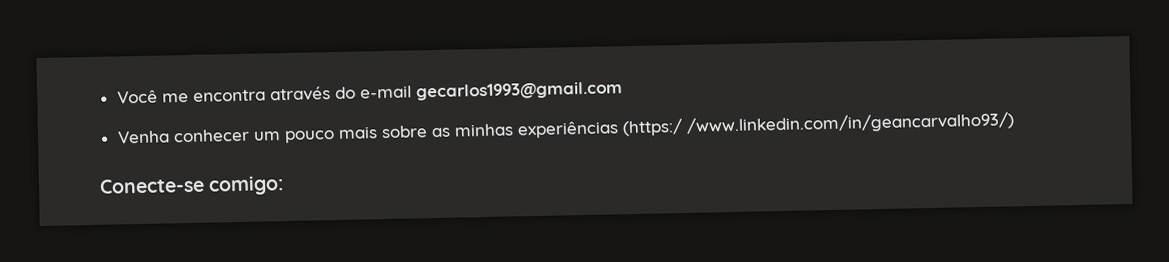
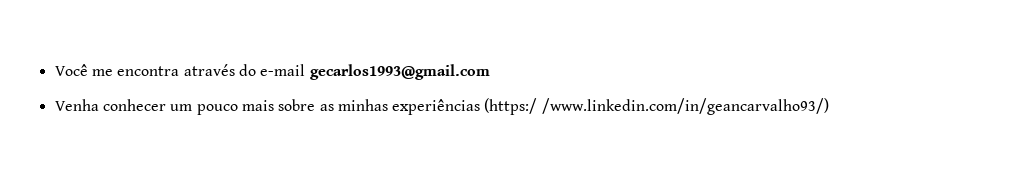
[99,175,285,196] // Conecte-se comigo: -> (829, 106) none

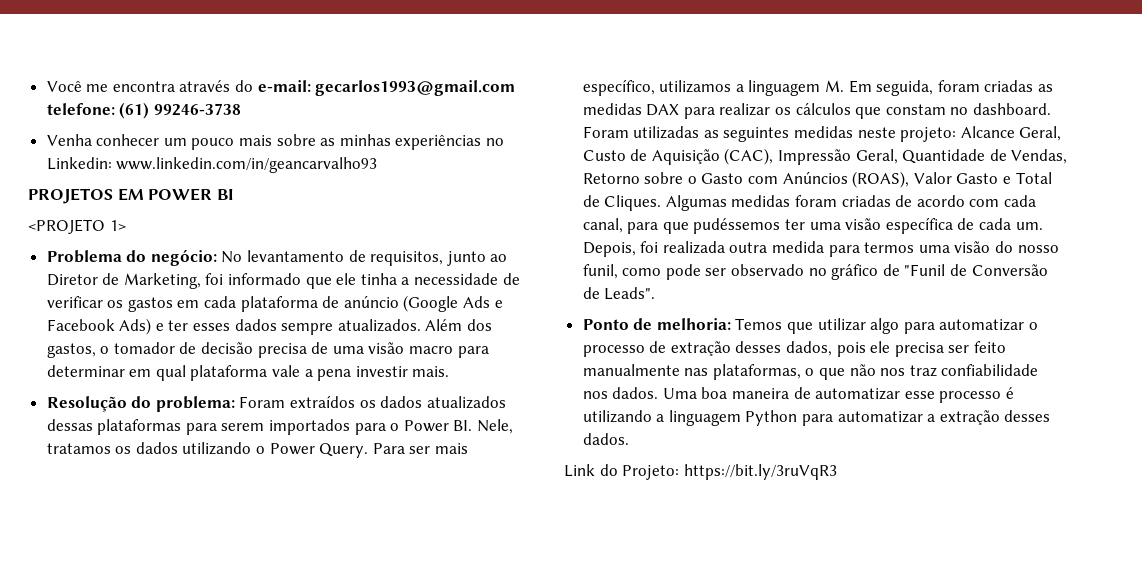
[260,64,306,76] e-mail -> [257,80,311,92] e-mail:
(490, 72) none -> [46,102,241,119] telefone: (61) 99246-3738
[484,98,829,115] (https:/ /www.linkedin.com/in/geancarvalho93/) -> [486,138,505,146] [46,157,378,173] [28,188,234,204] [28,219,126,234] [46,249,508,266] [46,273,520,289] [46,295,503,312] [46,318,493,335] [46,342,489,358] [46,365,450,381] [46,395,506,412] [46,419,514,435] [46,442,469,458] [582,79,1054,96] [582,103,1052,119] [582,126,1062,142] [582,148,1068,165] [582,171,1052,188] [582,195,1037,211] [582,217,1043,234] [582,241,1059,257] [582,264,1048,280] [582,287,656,300] [582,318,1039,334] [582,341,1007,357] [582,364,1039,380] [582,387,1015,403] [582,410,1051,426] [582,433,629,445] [564,464,837,480] no Linkedin: www.linkedin.com/in/geancarvalho93 // PROJETOS EM POWER BI // <PROJETO 1> // Problema do negócio: No levantamento de requisitos, junto ao Diretor de Marketing, foi informado que ele tinha a necessidade de verificar os gastos em cada plataforma de anúncio (Google Ads e Facebook Ads) e ter esses dados sempre atualizados. Além dos gastos, o tomador de decisão precisa de uma visão macro para determinar em qual plataforma vale a pena investir mais. // Resolução do problema: Foram extraídos os dados atualizados dessas plataformas para serem importados para o Power BI. Nele, tratamos os dados utilizando o Power Query. Para ser mais específico, utilizamos a linguagem M. Em seguida, foram criadas as medidas DAX para realizar os cálculos que constam no dashboard. Foram utilizadas as seguintes medidas neste projeto: Alcance Geral, Custo de Aquisição (CAC), Impressão Geral, Quantidade de Vendas, Retorno sobre o Gasto com Anúncios (ROAS), Valor Gasto e Total de Cliques. Algumas medidas foram criadas de acordo com cada canal, para que pudéssemos ter uma visão específica de cada um. Depois, foi realizada outra medida para termos uma visão do nosso funil, como pode ser observado no gráfico de "Funil de Conversão de Leads". // Ponto de melhoria: Temos que utilizar algo para automatizar o processo de extração desses dados, pois ele precisa ser feito manualmente nas plataformas, o que não nos traz confiabilidade nos dados. Uma boa maneira de automatizar esse processo é utilizando a linguagem Python para automatizar a extração desses dados. // Link do Projeto: https://bit.ly/3ruVqR3

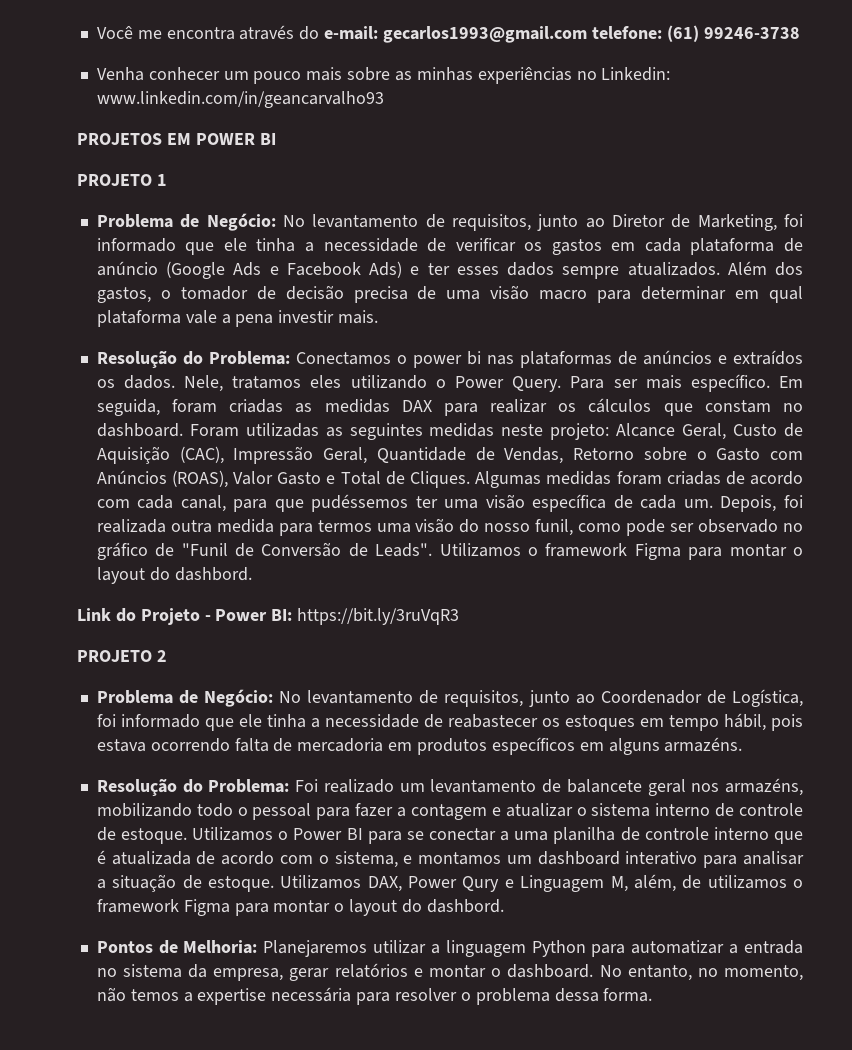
[28,219,126,234] [46,249,217,266] <PROJETO 1> // Problema do negócio: -> [77,174,167,186] [96,213,276,231] PROJETO 1 // Problema de Negócio:
[155,395,506,412] [46,419,514,435] [46,442,178,454] problema: Foram extraídos os dados atualizados dessas plataformas para serem importados para o Power BI. Nele, tratamos os dados -> [208,350,803,368] [96,375,342,392] Problema: Conectamos o power bi nas plataformas de anúncios e extraídos os dados. Nele, tratamos eles
[582,79,845,96] específico, utilizamos a linguagem M. -> [690,374,770,392] específico.
[582,318,1039,334] [582,341,1007,357] [582,364,1039,380] [582,387,1015,403] [582,410,652,423] // Ponto de melhoria: Temos que utilizar algo para automatizar o processo de extração desses dados, pois ele precisa ser feito manualmente nas plataformas, o que não nos traz confiabilidade nos dados. Uma boa maneira de automatizar esse processo é utilizando -> [439,543,804,560] [96,567,252,584] [77,608,460,625] [77,650,167,662] [96,689,804,707] [96,713,804,731] [96,737,743,755] [96,778,803,797] [96,803,804,820] [96,827,803,844] [96,850,804,868] [96,874,804,892] [96,899,504,916] [96,940,427,957] Utilizamos o framework Figma para montar o layout do dashbord. // Link do Projeto - Power BI: https://bit.ly/3ruVqR3 // PROJETO 2 // Problema de Negócio: No levantamento de requisitos, junto ao Coordenador de Logística, foi informado que ele tinha a necessidade de reabastecer os estoques em tempo hábil, pois estava ocorrendo falta de mercadoria em produtos específicos em alguns armazéns. // Resolução do Problema: Foi realizado um levantamento de balancete geral nos armazéns, mobilizando todo o pessoal para fazer a contagem e atualizar o sistema interno de controle de estoque. Utilizamos o Power BI para se conectar a uma planilha de controle interno que é atualizada de acordo com o sistema, e montamos um dashboard interativo para analisar a situação de estoque. Utilizamos DAX, Power Qury e Linguagem M, além, de utilizamos o framework Figma para montar o layout do dashbord. // Pontos de Melhoria: Planejaremos utilizar
[939,410,1051,425] [582,433,629,445] [564,464,837,480] extração desses dados. // Link do Projeto: https://bit.ly/3ruVqR3 -> [744,940,804,954] [96,963,804,981] [96,987,653,1005] entrada no sistema da empresa, gerar relatórios e montar o dashboard. No entanto, no momento, não temos a expertise necessária para resolver o problema dessa forma.

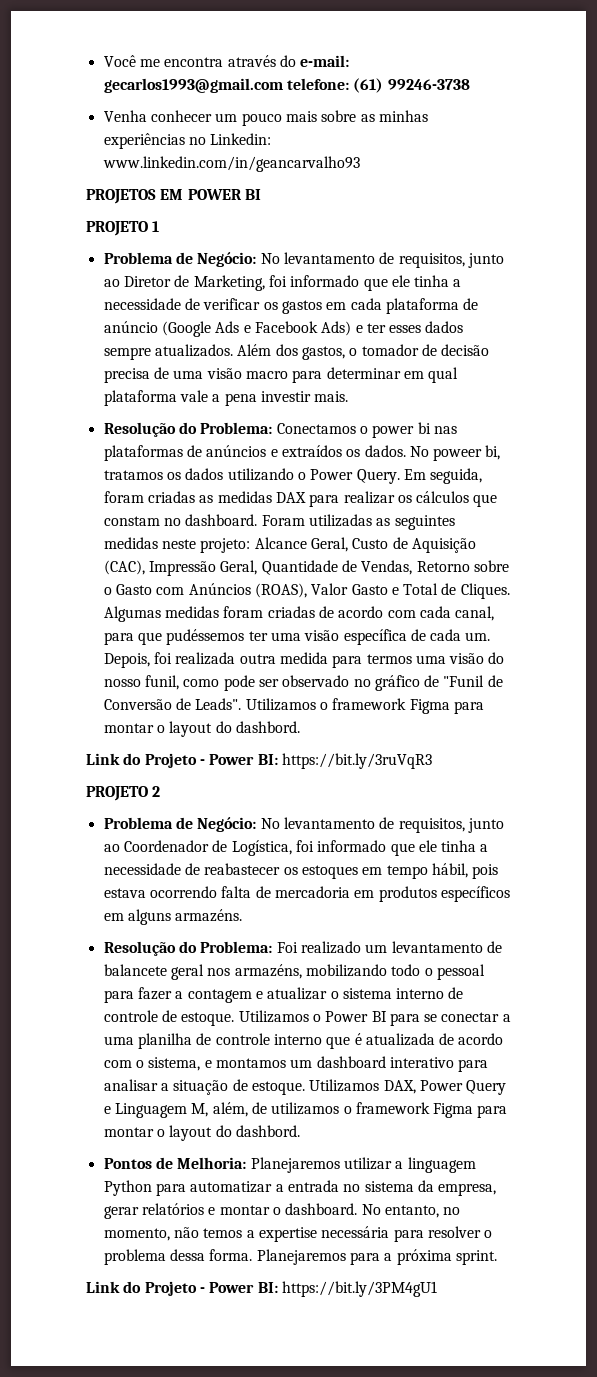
[184,374,770,392] Nele, tratamos eles utilizando o Power Query. Para ser mais específico. -> [409,445,501,461] [103,468,400,484] No poweer bi, tratamos os dados utilizando o Power Query.
[462,876,500,892] Qury -> [466,1080,507,1095] Query
(653, 995) none -> [256,1249,497,1265] [86,1281,437,1297] Planejaremos para a próxima sprint. // Link do Projeto - Power BI: https://bit.ly/3PM4gU1

